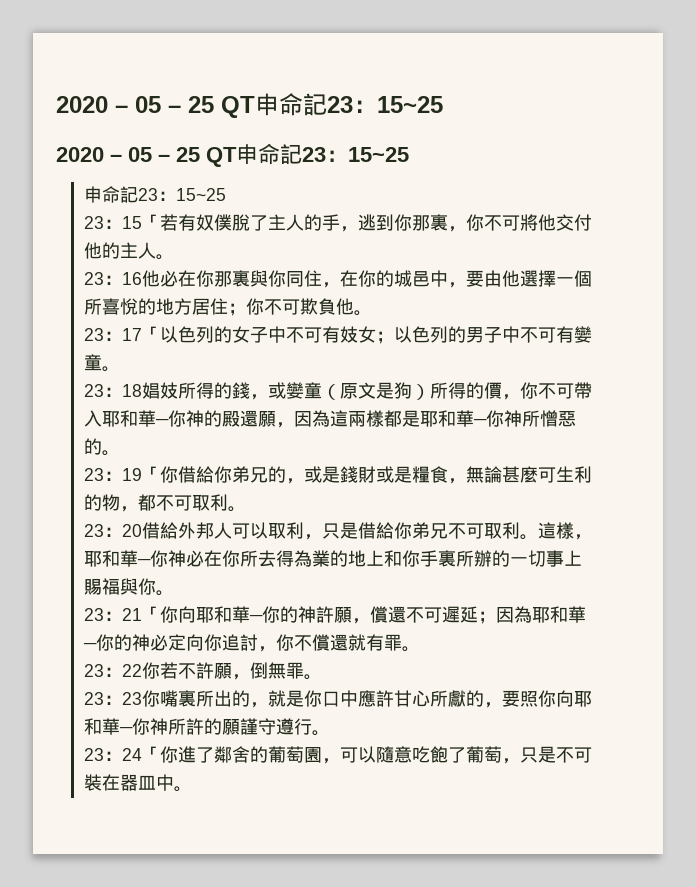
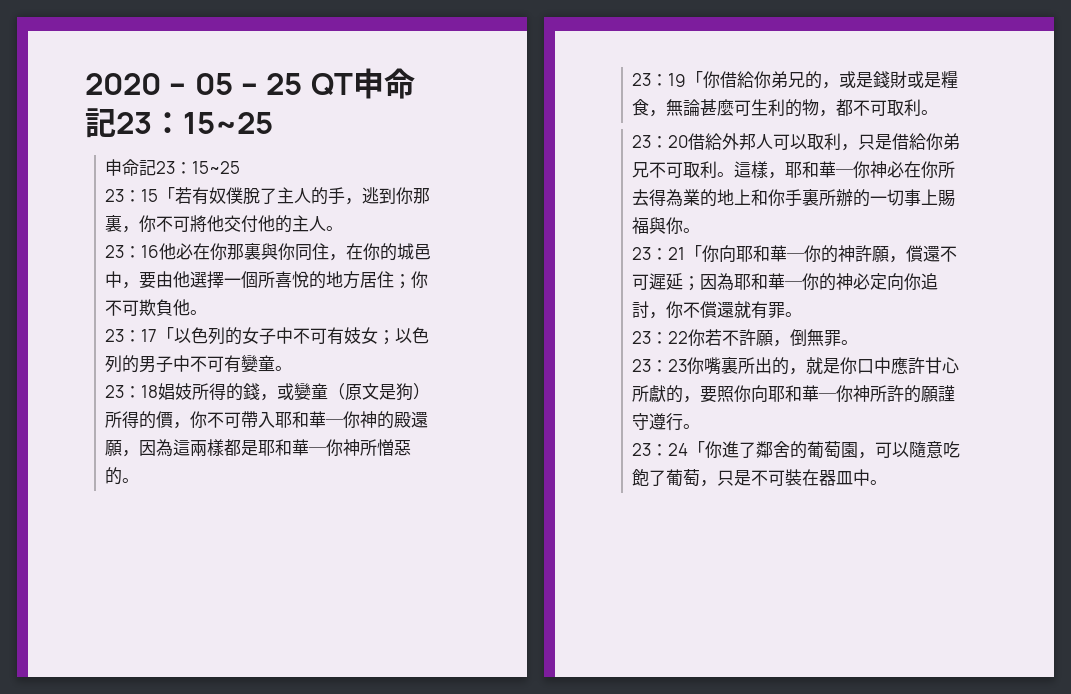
[56,143,409,167] // 2020 – 05 – 25 QT申命記23：15~25 -> (273, 123) none

